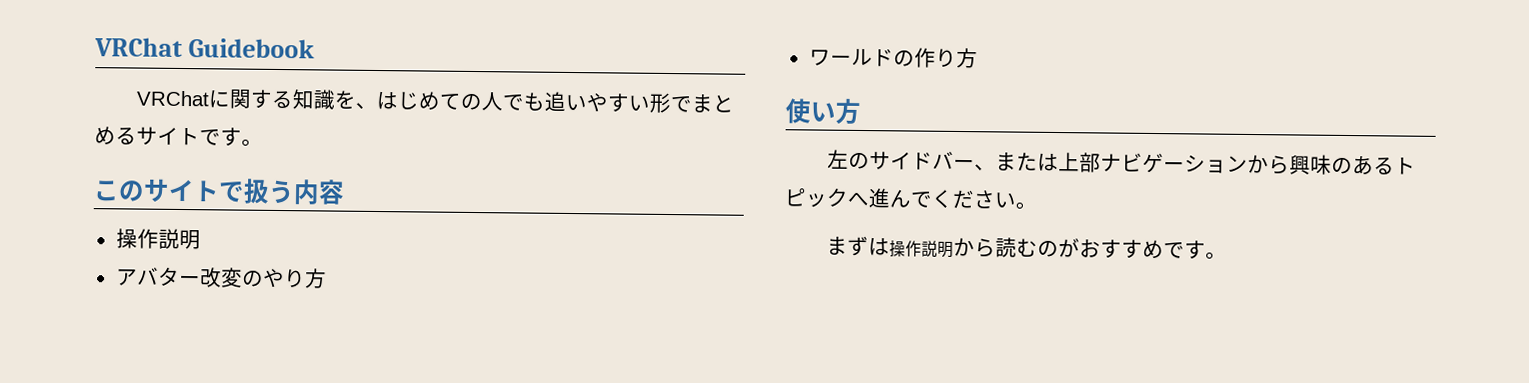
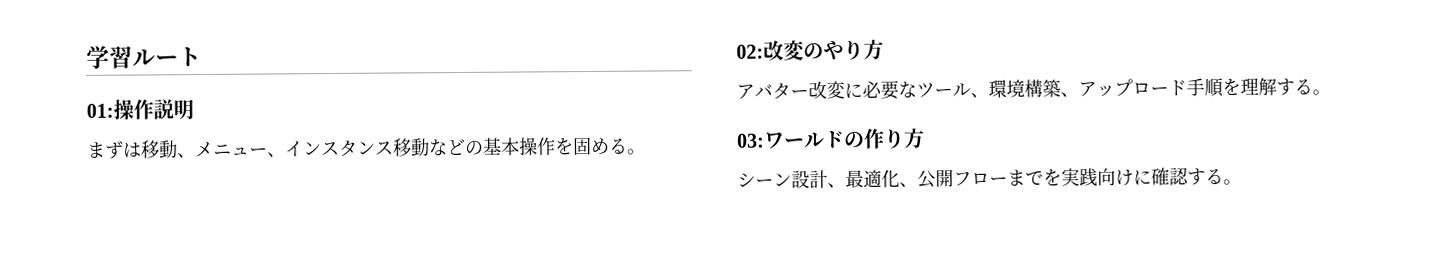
[94,37,316,59] [135,89,734,114] [94,126,263,147] [93,178,345,205] [115,228,201,250] [114,266,327,289] [808,47,978,69] [785,98,861,124] [826,149,1416,176] [784,187,1037,210] [825,235,1206,260] VRChat Guidebook // VRChatに関する知識を、はじめての人でも追いやすい形でまとめるサイトです。 // このサイトで扱う内容 // 操作説明 // アバター改変のやり方 // ワールドの作り方 // 使い方 // 左のサイドバー、または上部ナビゲーションから興味のあるトピックへ進んでください。 // まずは操作説明から読むのがおすすめです -> [86,45,202,69] [86,99,194,120] [87,136,646,159] [736,39,884,61] [736,77,1331,100] [736,128,925,150] [737,167,1224,189] 学習ルート // 01:操作説明 // まずは移動、メニュー、インスタンス移動などの基本操作を固める。 // 02:改変のやり方 // アバター改変に必要なツール、環境構築、アップロード手順を理解する。 // 03:ワールドの作り方 // シーン設計、最適化、公開フローまでを実践向けに確認する

